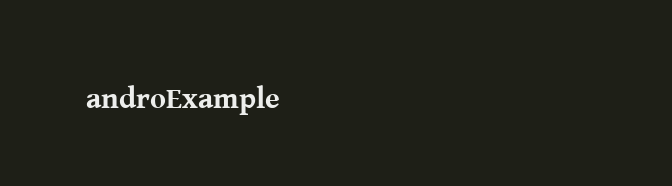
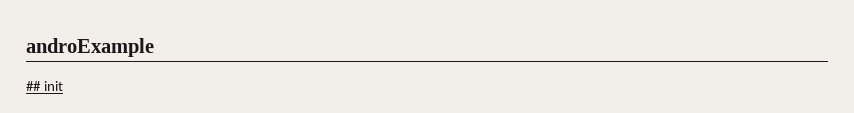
(280, 100) none -> [26,81,63,91] // ## init

